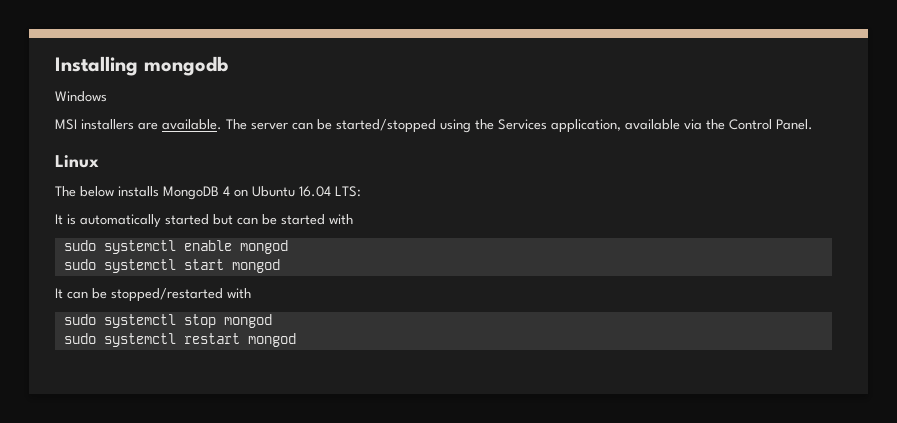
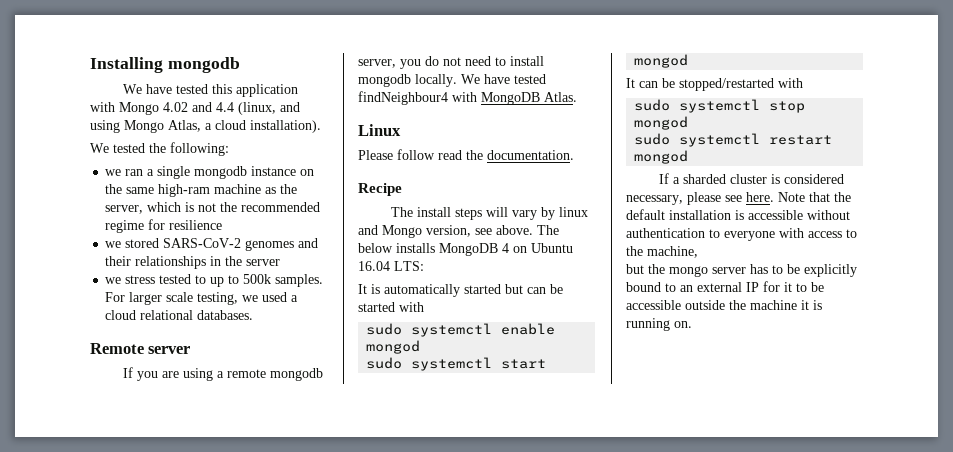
[55,91,107,102] [55,119,813,133] [55,155,99,168] Windows // MSI installers are available. The server can be started/stopped using the Services application, available via the Control Panel. // Linux // -> [123,84,299,97] [90,102,300,115] [90,120,321,133] [90,142,229,156] [105,166,315,179] [105,184,298,197] [105,202,321,214] [105,219,223,233] [105,238,319,251] [105,256,281,269] [105,274,324,287] [105,292,299,305] [105,310,254,320] [90,343,191,354] [123,367,324,381] [358,56,544,69] [358,74,546,87] [358,91,577,105] [358,124,401,136] [358,149,574,160] [358,183,402,196] [391,207,589,220] [358,225,533,238] We have tested this application with Mongo 4.02 and 4.4 (linux, and using Mongo Atlas, a cloud installation). // We tested the following: // we ran a single mongodb instance on the same high-ram machine as the server, which is not the recommended regime for resilience // we stored SARS-CoV-2 genomes and their relationships in the server // we stress tested to up to 500k samples. For larger scale testing, we used a cloud relational databases. // Remote server // If you are using a remote mongodb server, you do not need to install mongodb locally. We have tested findNeighbour4 with MongoDB Atlas. // Linux // Please follow read the documentation. // Recipe // The install steps will vary by linux and Mongo version, see above.
(296, 340) none -> [659,173,845,184] [626,192,851,205] [626,209,850,220] [626,228,857,241] [626,246,698,258] [626,264,857,277] [626,281,824,292] [626,300,822,310] [626,318,692,331] // If a sharded cluster is considered necessary, please see here. Note that the default installation is accessible without authentication to everyone with access to the machine, // but the mongo server has to be explicitly bound to an external IP for it to be accessible outside the machine it is running on.

